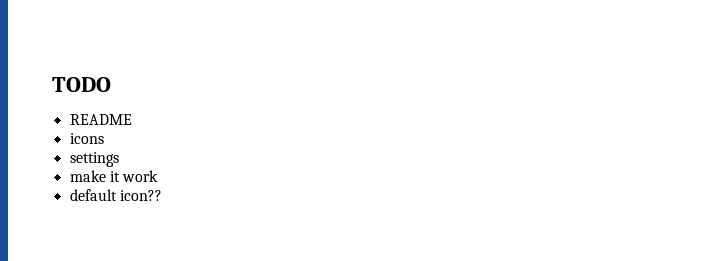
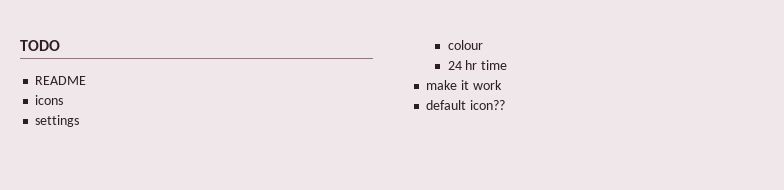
(119, 159) none -> [447,40,483,50] [447,60,508,70] // colour // 24 hr time

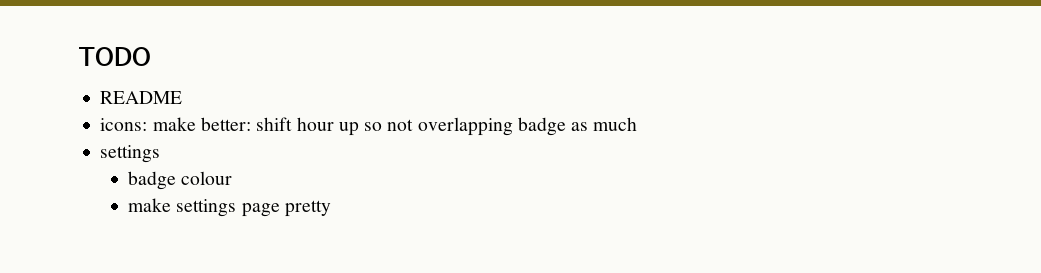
[35,95,64,105] icons -> [100,117,638,136] icons: make better: shift hour up so not overlapping badge as much
(80, 121) none -> [128,171,177,190] badge
[447,60,508,70] [426,80,502,90] [426,100,506,110] 24 hr time // make it work // default icon?? -> [128,198,331,217] make settings page pretty

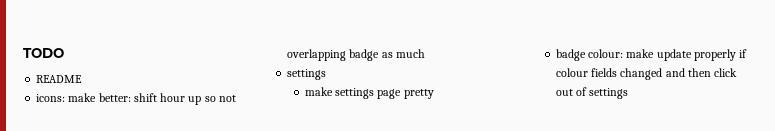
[128,171,233,190] // badge colour -> (327, 74) none
(331, 208) none -> [555,49,748,61] [555,68,738,80] [555,87,629,99] // badge colour: make update properly if colour fields changed and then click out of settings

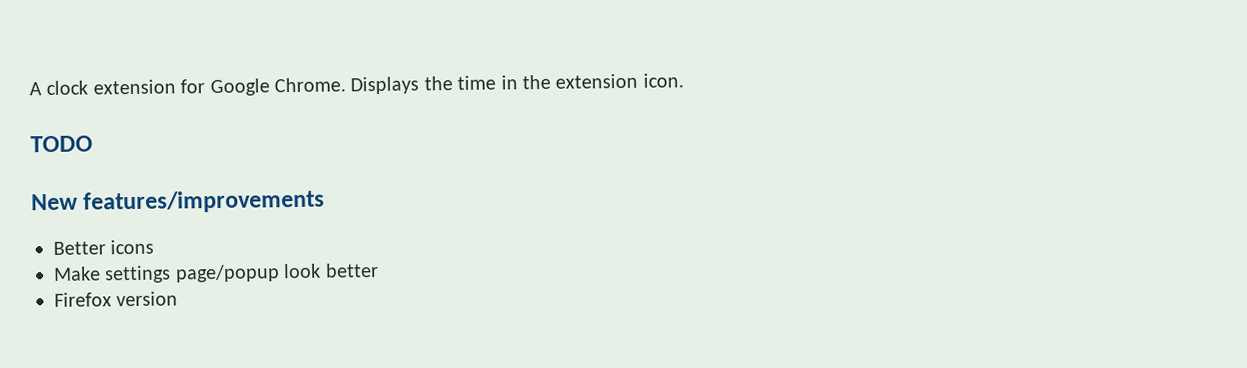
[23,48,64,58] [36,75,83,83] [36,93,236,105] [287,49,425,61] [287,69,327,80] [304,87,434,99] [555,49,748,61] [555,68,738,80] [555,87,629,99] TODO // README // icons: make better: shift hour up so not overlapping badge as much // settings // make settings page pretty // badge colour: make update properly if colour fields changed and then click out of settings -> [29,73,684,97] [30,135,93,153] [31,189,326,214] [53,239,155,255] [53,263,379,284] [54,291,179,307] A clock extension for Google Chrome. Displays the time in the extension icon. // TODO // New features/improvements // Better icons // Make settings page/popup look better // Firefox version

